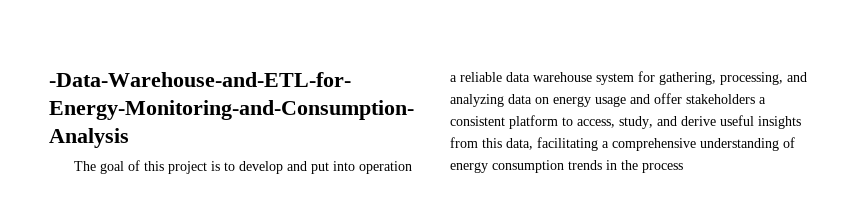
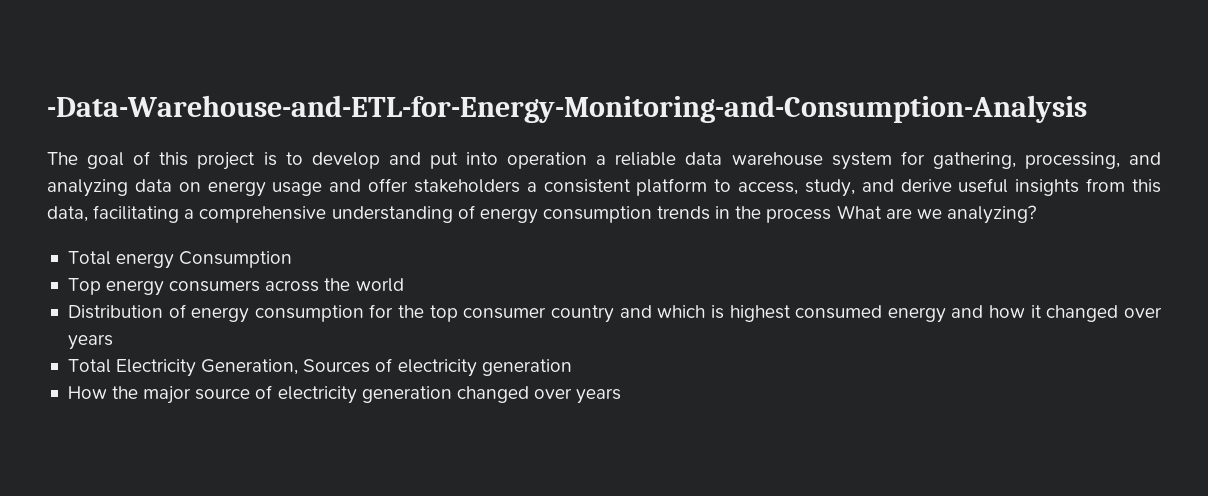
(683, 168) none -> [836,205,1036,224] [67,251,293,269] [67,278,404,296] [67,304,1162,323] [67,334,113,350] [67,358,572,377] [67,385,622,404] What are we analyzing? // Total energy Consumption // Top energy consumers across the world // Distribution of energy consumption for the top consumer country and which is highest consumed energy and how it changed over years // Total Electricity Generation, Sources of electricity generation // How the major source of electricity generation changed over years

